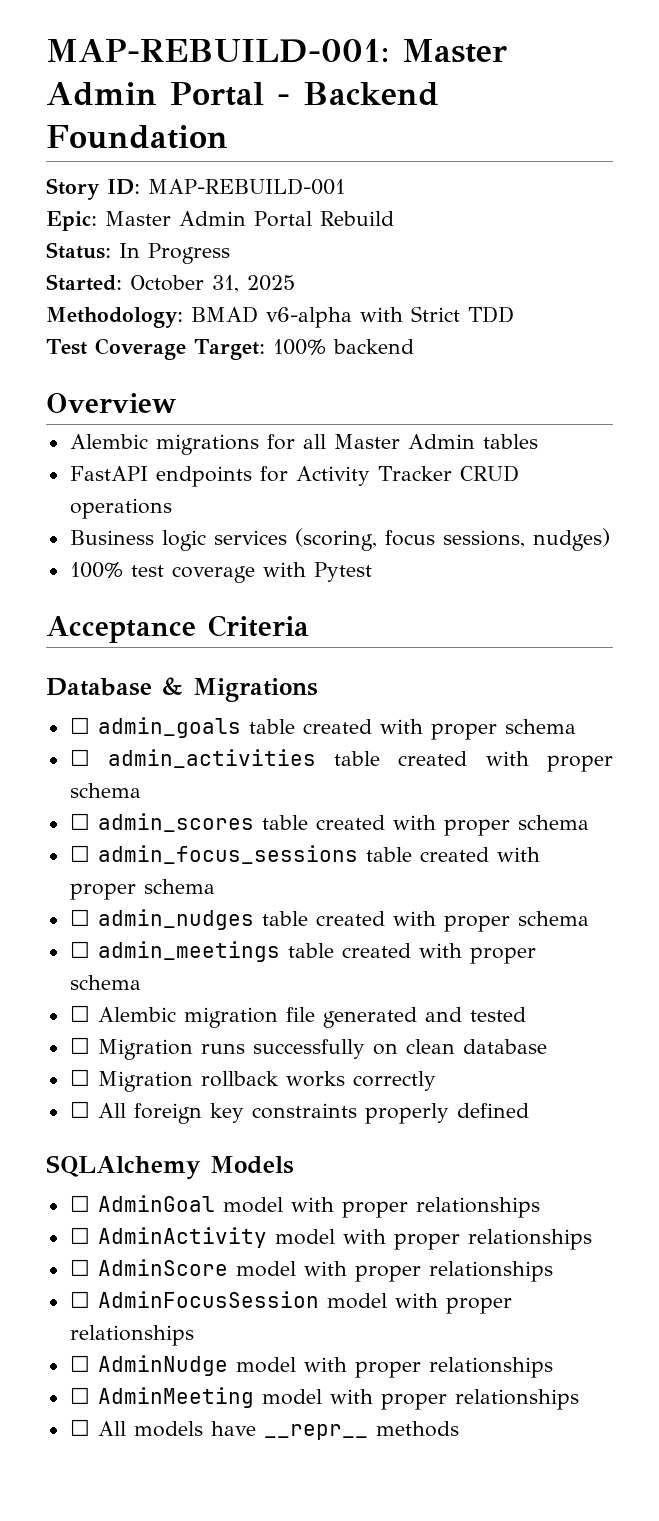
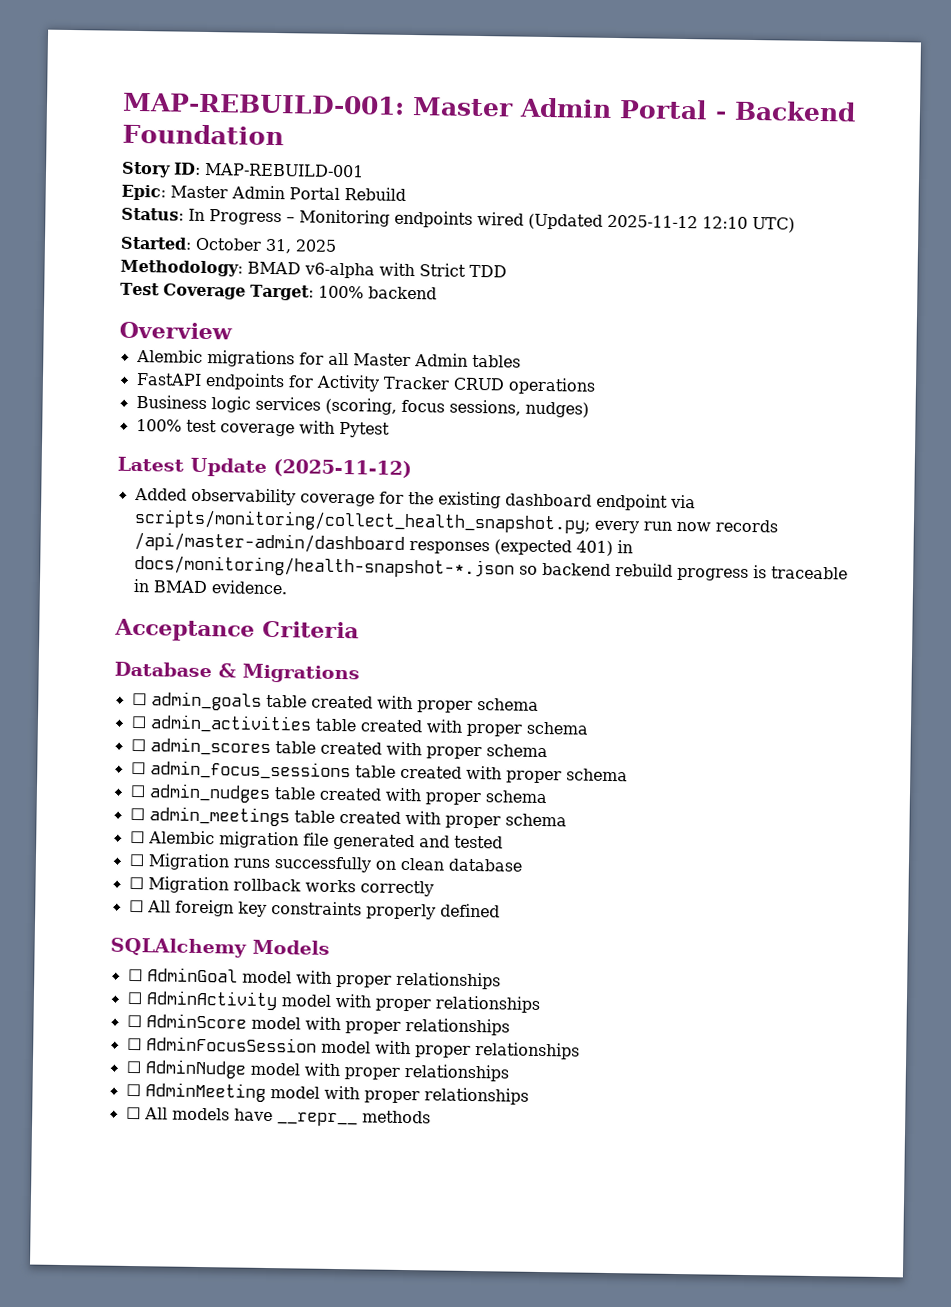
(230, 253) none -> [286,209,795,233] – Monitoring endpoints wired (Updated 2025-11-12 12:10 UTC)
(372, 572) none -> [117,456,412,479] [133,487,696,511] [133,508,778,534] [133,531,633,556] [133,554,848,581] [132,578,288,595] // Latest Update (2025-11-12) // Added observability coverage for the existing dashboard endpoint via scripts/monitoring/collect_health_snapshot.py; every run now records /api/master-admin/dashboard responses (expected 401) in docs/monitoring/health-snapshot-*.json so backend rebuild progress is traceable in BMAD evidence.

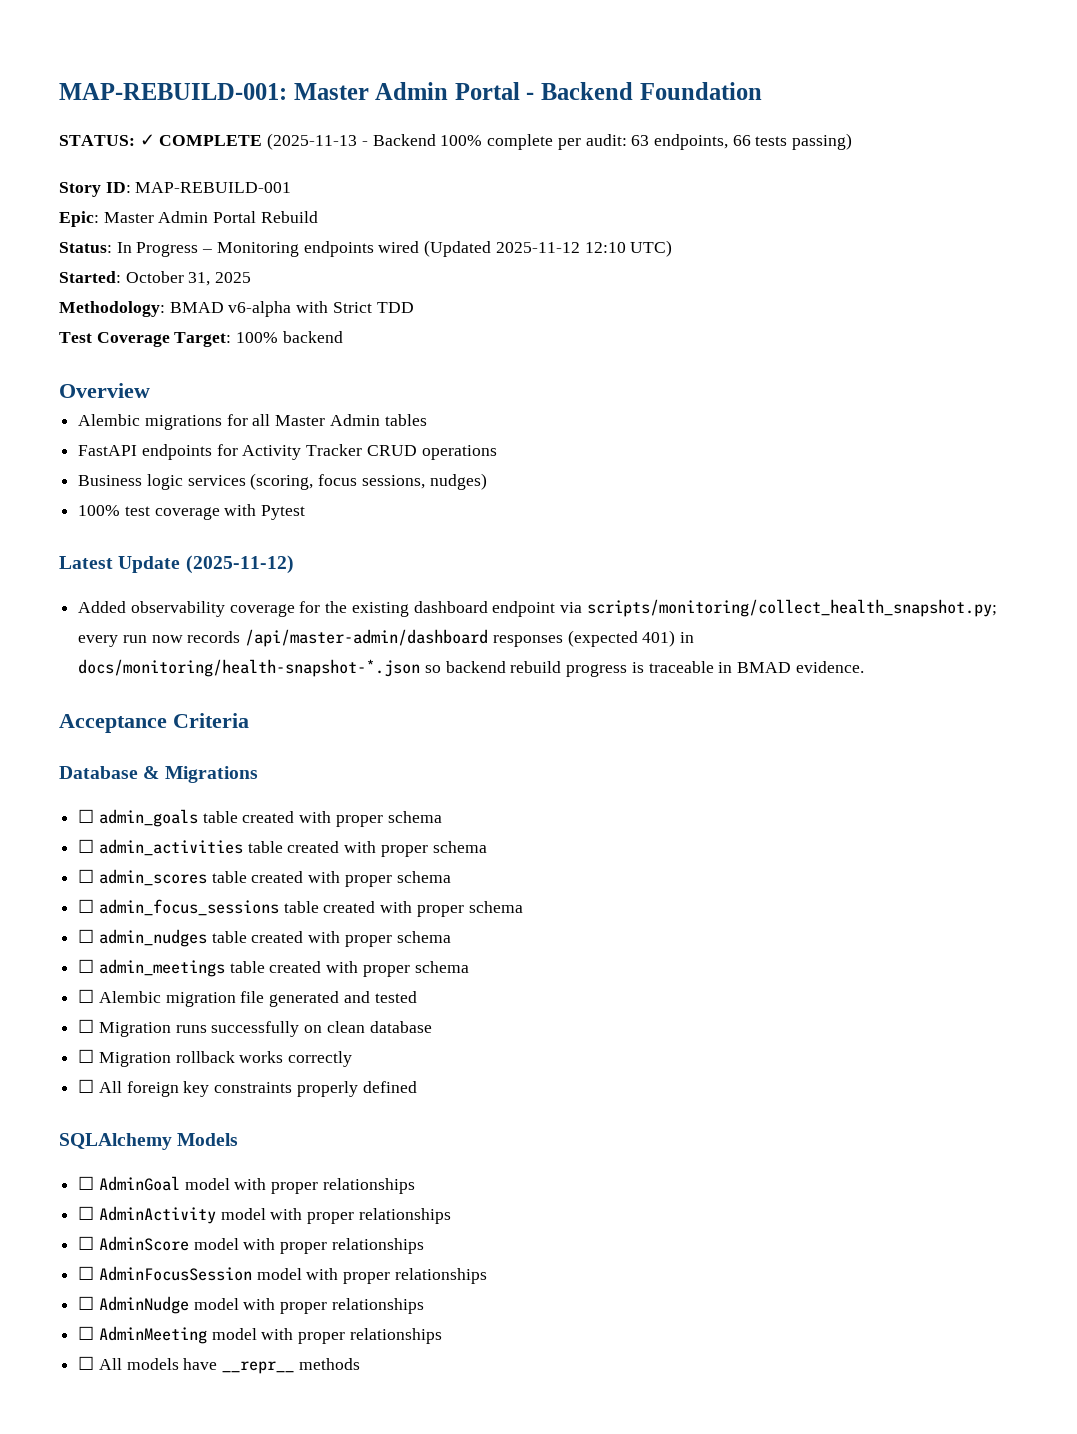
(284, 134) none -> [59,133,853,150] // STATUS: ✓ COMPLETE (2025-11-13 - Backend 100% complete per audit: 63 endpoints, 66 tests passing)

